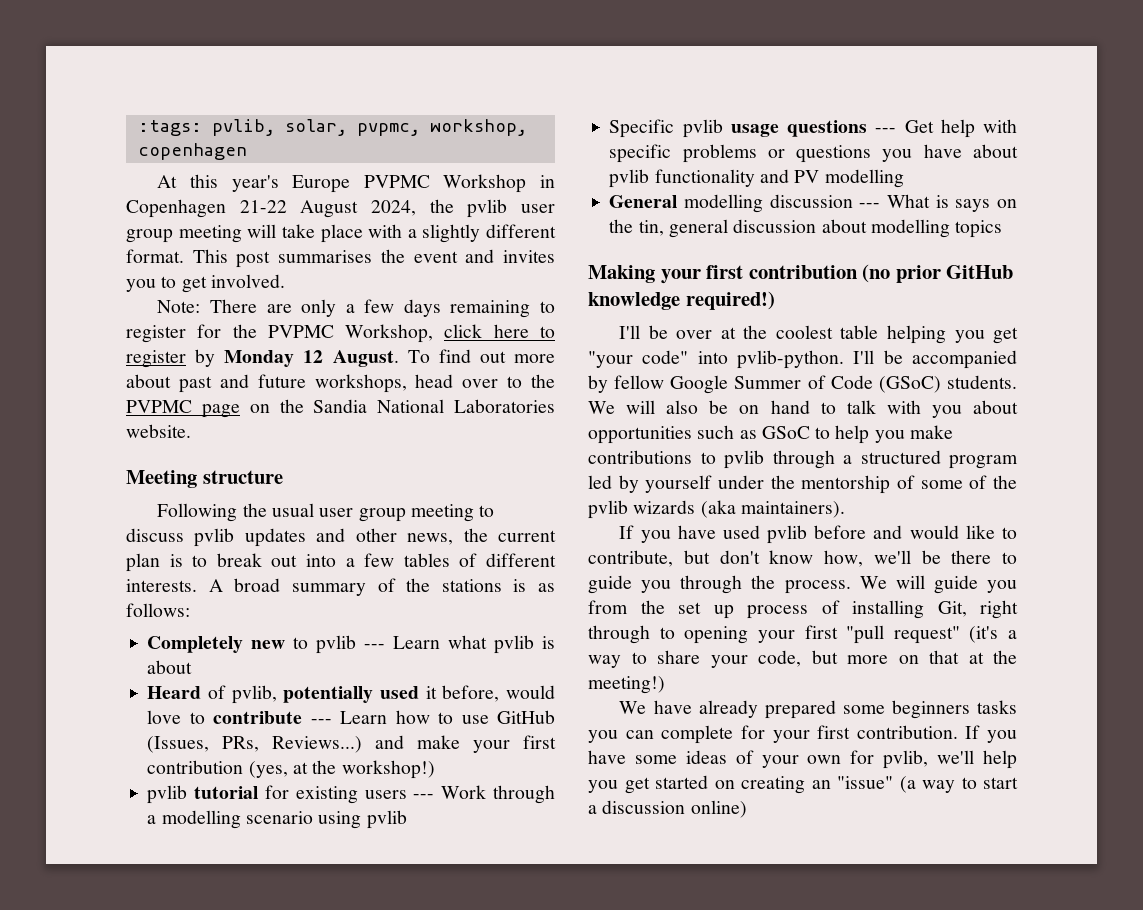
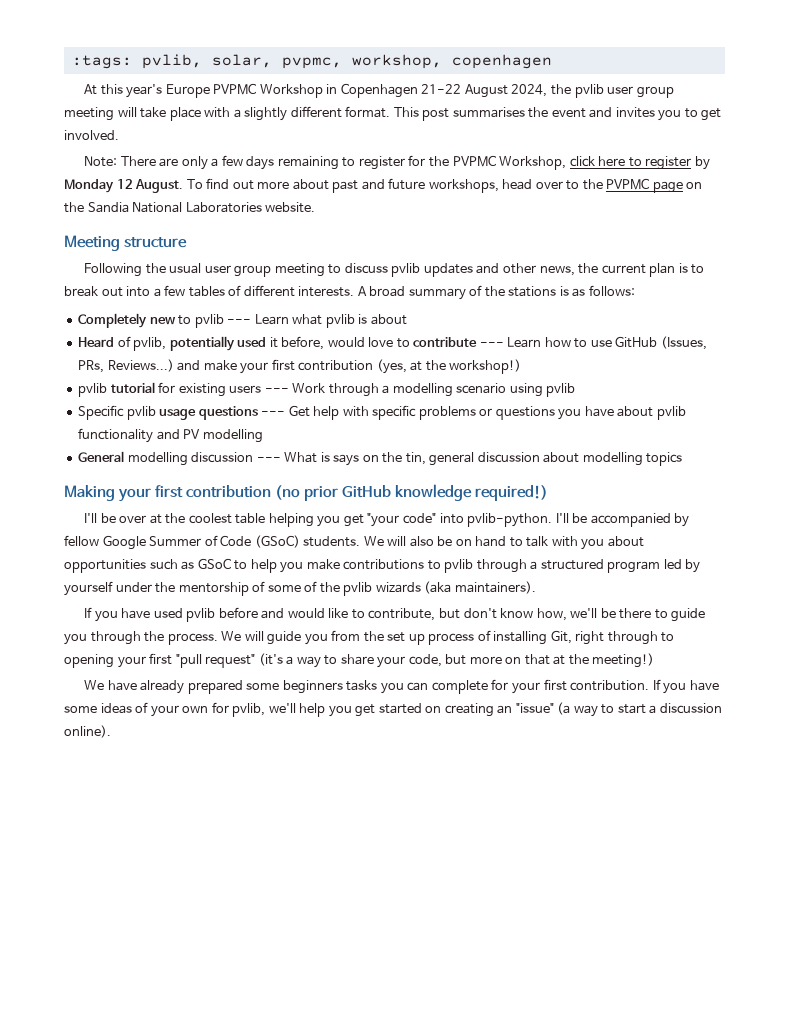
[690,800,747,818] online) -> [64,725,111,738] online).

